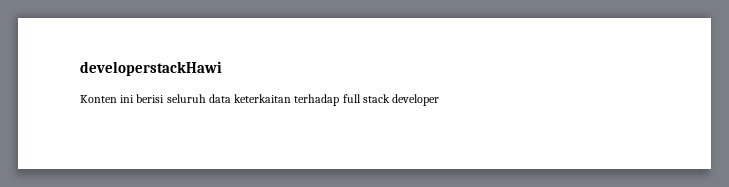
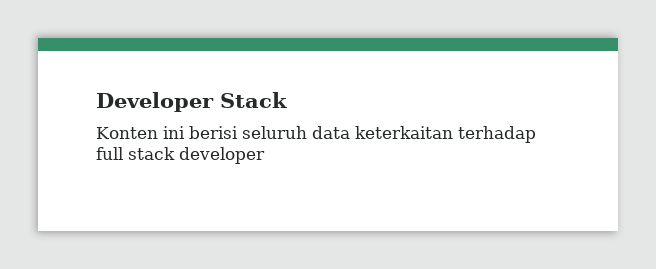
[80,61,222,76] developerstackHawi -> [96,92,287,112] Developer Stack

